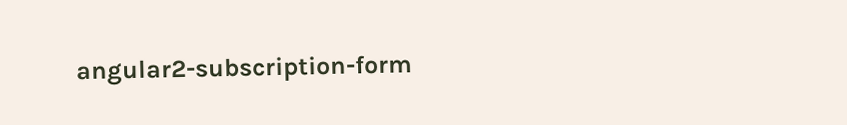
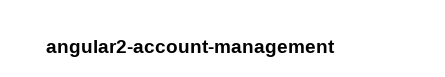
[75,54,413,87] angular2-subscription-form -> [46,40,335,57] angular2-account-management

